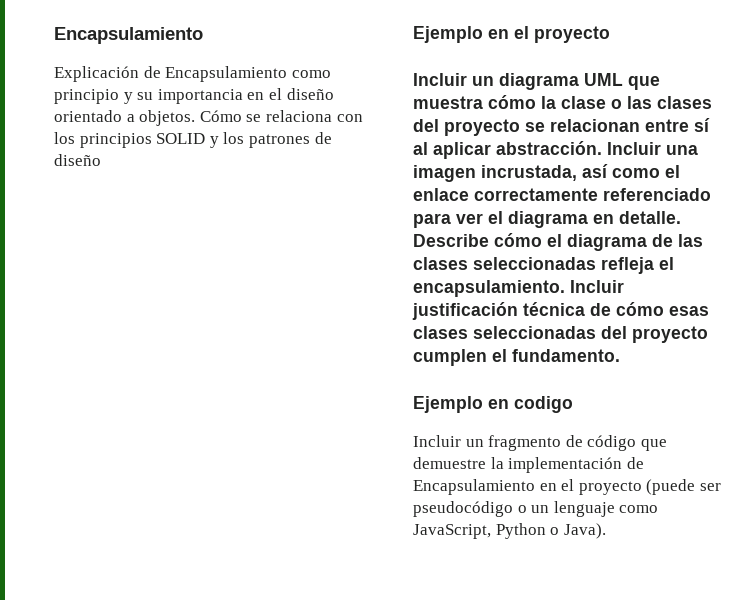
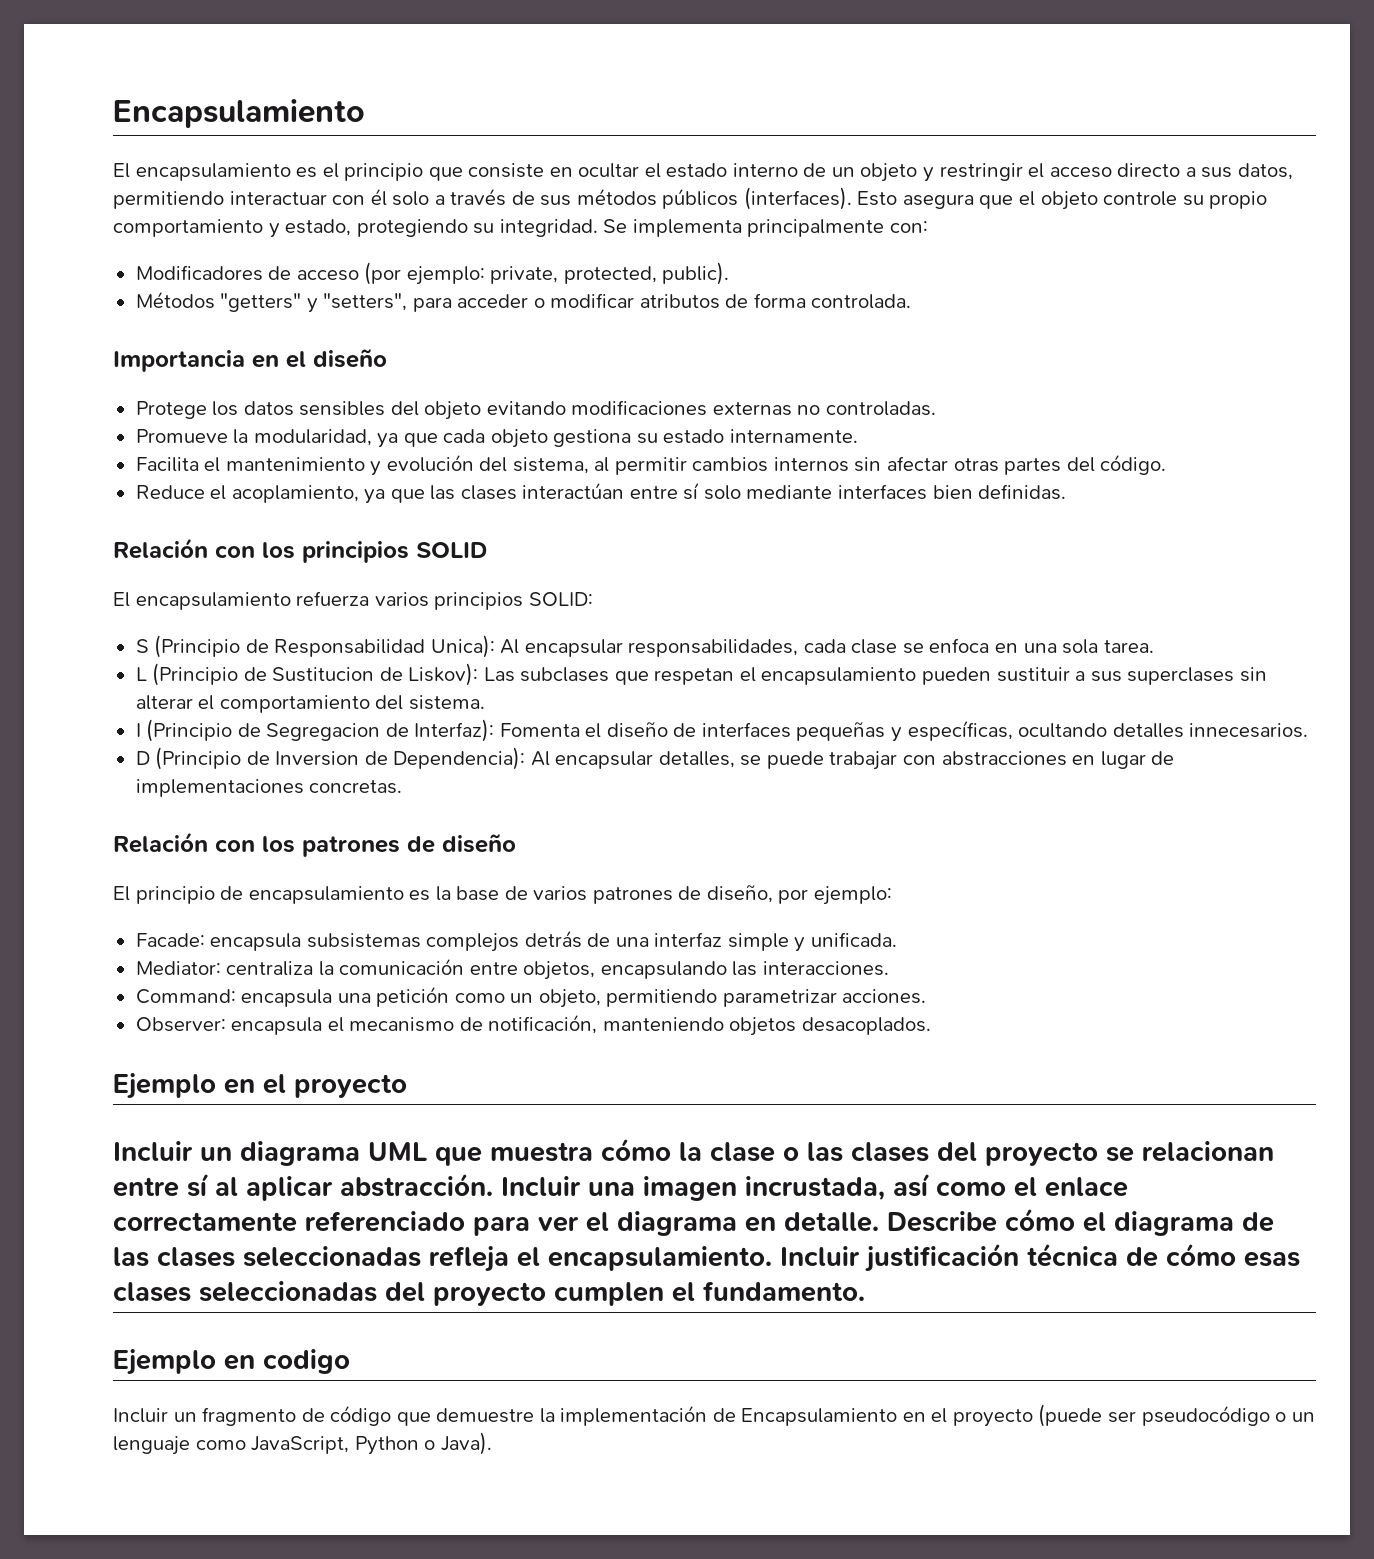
[54,66,331,82] [54,88,334,104] [54,110,363,126] [54,132,332,148] [54,154,101,166] Explicación de Encapsulamiento como principio y su importancia en el diseño orientado a objetos. Cómo se relaciona con los principios SOLID y los patrones de diseño -> [113,163,1293,182] [113,187,1268,210] [113,219,928,238] [135,262,730,285] [135,291,912,313] [113,349,387,372] [135,400,936,420] [135,429,858,448] [135,454,1167,476] [135,482,1067,504] [113,538,487,563] [113,591,593,610] [135,635,1154,658] [135,663,1267,686] [135,695,485,713] [135,719,1309,742] [135,747,1175,770] [135,779,403,797] [113,832,516,857] [113,885,892,905] [135,930,897,952] [135,958,889,980] [135,986,927,1008] [135,1014,931,1036] El encapsulamiento es el principio que consiste en ocultar el estado interno de un objeto y restringir el acceso directo a sus datos, permitiendo interactuar con él solo a través de sus métodos públicos (interfaces). Esto asegura que el objeto controle su propio comportamiento y estado, protegiendo su integridad. Se implementa principalmente con: // Modificadores de acceso (por ejemplo: private, protected, public). // Métodos "getters" y "setters", para acceder o modificar atributos de forma controlada. // Importancia en el diseño // Protege los datos sensibles del objeto evitando modificaciones externas no controladas. // Promueve la modularidad, ya que cada objeto gestiona su estado internamente. // Facilita el mantenimiento y evolución del sistema, al permitir cambios internos sin afectar otras partes del código. // Reduce el acoplamiento, ya que las clases interactúan entre sí solo mediante interfaces bien definidas. // Relación con los principios SOLID // El encapsulamiento refuerza varios principios SOLID: // S (Principio de Responsabilidad Unica): Al encapsular responsabilidades, cada clase se enfoca en una sola tarea. // L (Principio de Sustitucion de Liskov): Las subclases que respetan el encapsulamiento pueden sustituir a sus superclases sin alterar el comportamiento del sistema. // I (Principio de Segregacion de Interfaz): Fomenta el diseño de interfaces pequeñas y específicas, ocultando detalles innecesarios. // D (Principio de Inversion de Dependencia): Al encapsular detalles, se puede trabajar con abstracciones en lugar de implementaciones concretas. // Relación con los patrones de diseño // El principio de encapsulamiento es la base de varios patrones de diseño, por ejemplo: // Facade: encapsula subsistemas complejos detrás de una interfaz simple y unificada. // Mediator: centraliza la comunicación entre objetos, encapsulando las interacciones. // Command: encapsula una petición como un objeto, permitiendo parametrizar acciones. // Observer: encapsula el mecanismo de notificación, manteniendo objetos desacoplados.

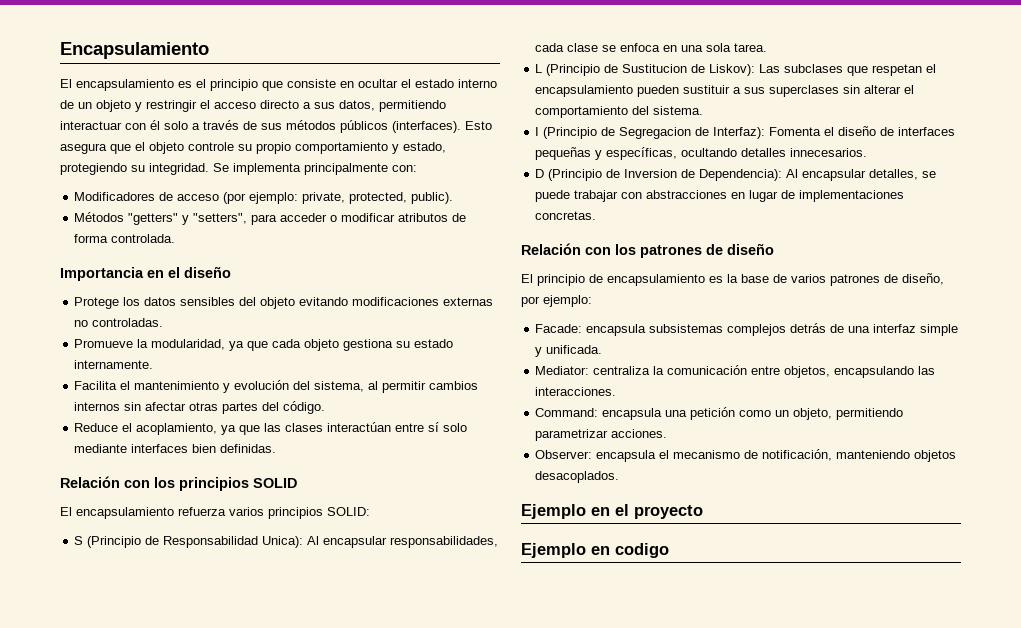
[113,1138,1274,1166] [113,1173,1128,1201] [113,1208,1274,1236] [113,1243,1300,1272] [113,1281,865,1306] [113,1349,350,1375] [113,1404,1315,1427] [113,1432,492,1455] Incluir un diagrama UML que muestra cómo la clase o las clases del proyecto se relacionan entre sí al aplicar abstracción. Incluir una imagen incrustada, así como el enlace correctamente referenciado para ver el diagrama en detalle. Describe cómo el diagrama de las clases seleccionadas refleja el encapsulamiento. Incluir justificación técnica de cómo esas clases seleccionadas del proyecto cumplen el fundamento. // Ejemplo en codigo // Incluir un fragmento de código que demuestre la implementación de Encapsulamiento en el proyecto (puede ser pseudocódigo o un lenguaje como JavaScript, Python o Java). -> [521,543,669,558] Ejemplo en codigo

